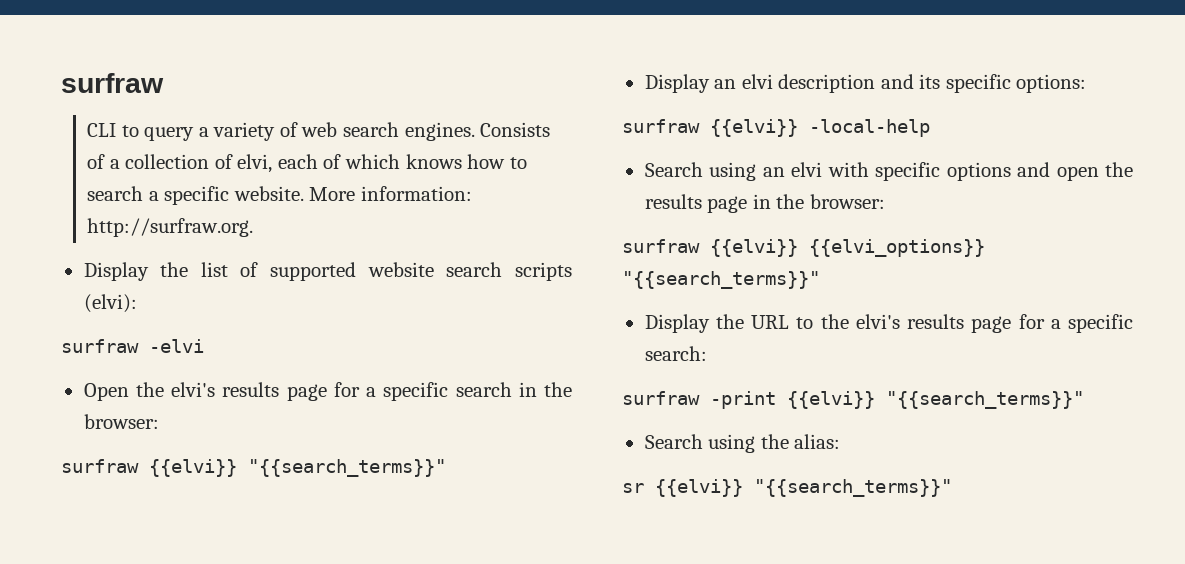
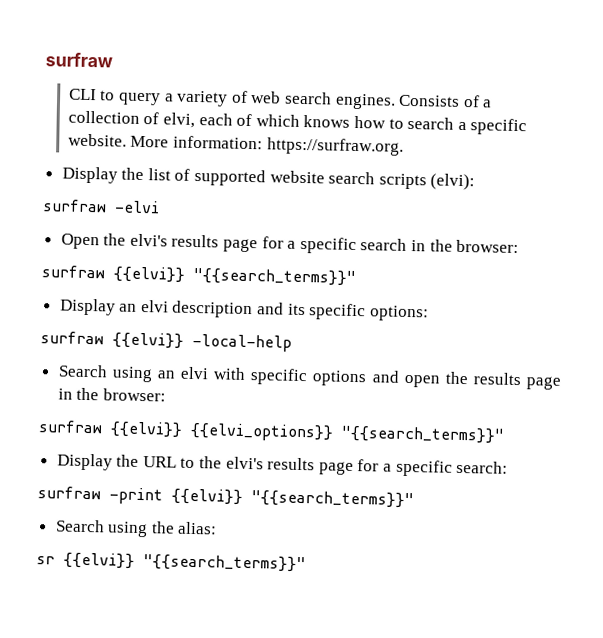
[87,218,254,237] http://surfraw.org. -> [266,137,404,156] https://surfraw.org.

